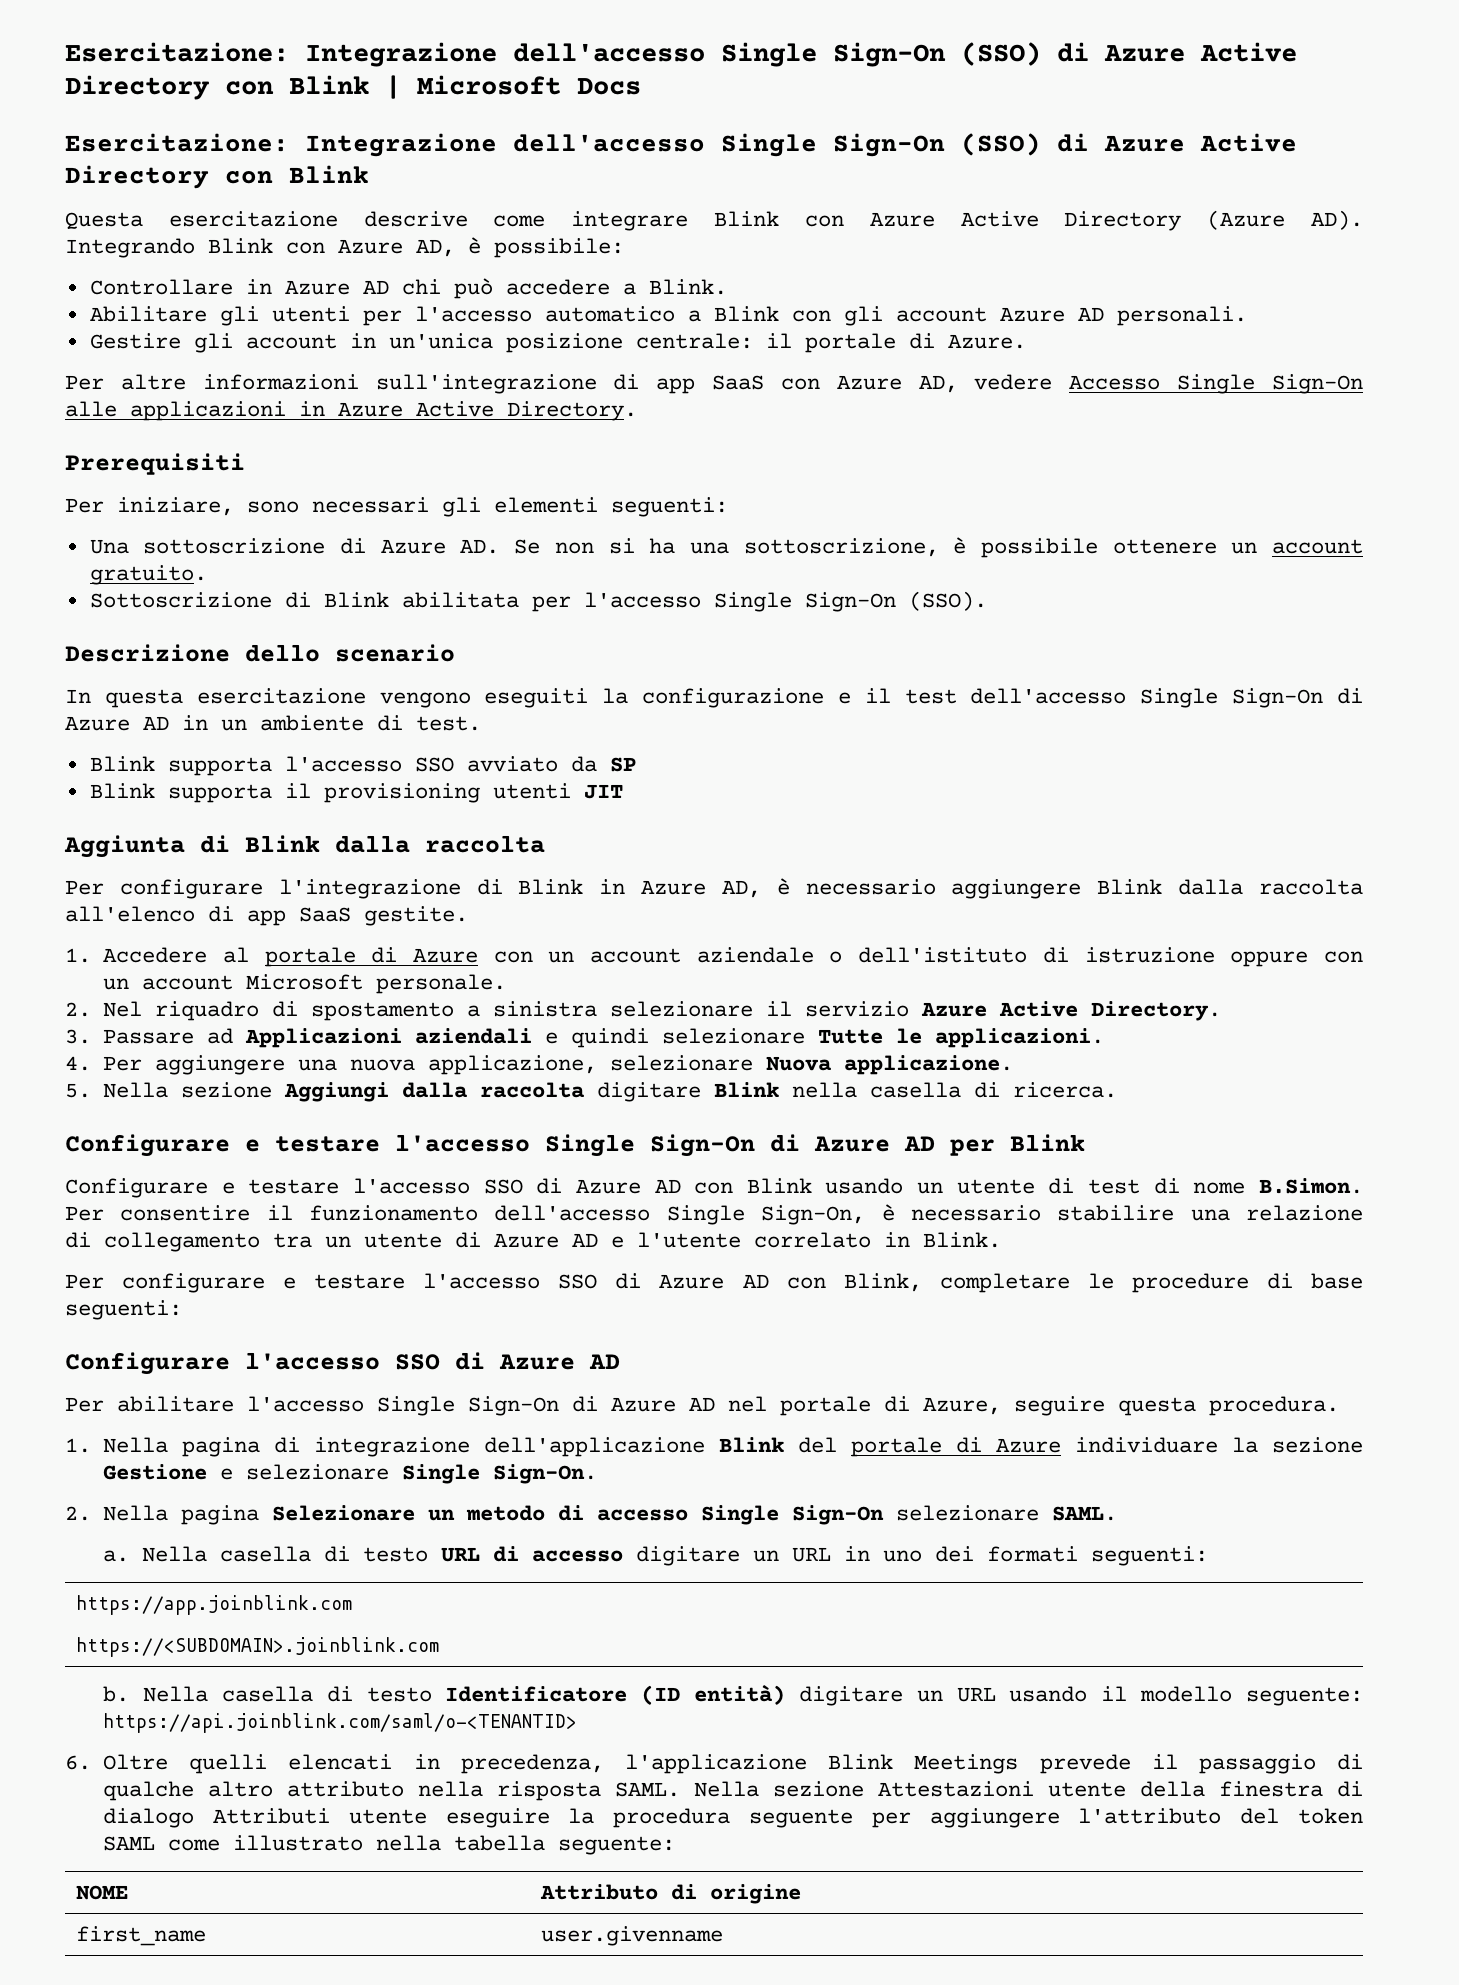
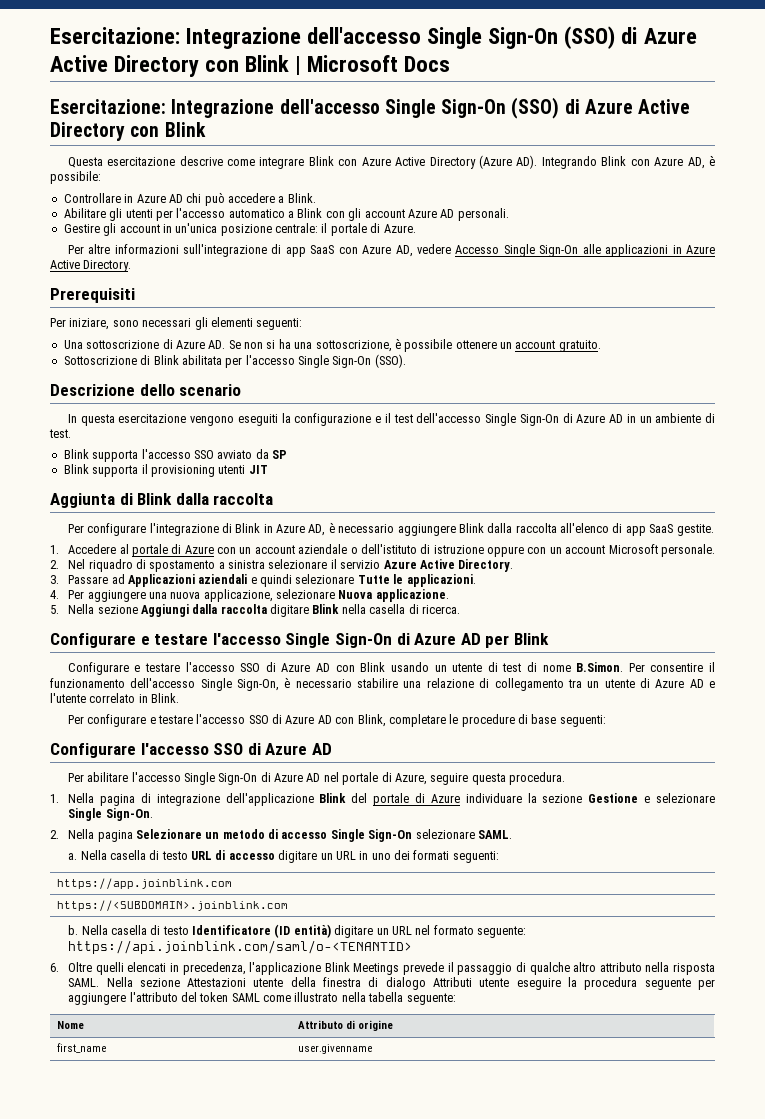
[1009,1686,1233,1702] usando il modello -> [415,925,474,935] nel formato
[75,1885,128,1900] NOME -> [56,1021,84,1029] Nome

